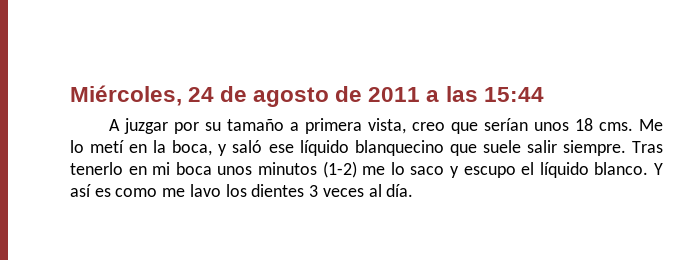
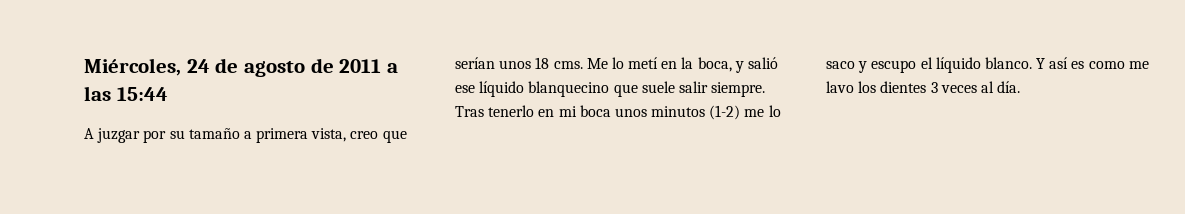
[232,140,263,153] saló -> [748,57,779,69] salió

